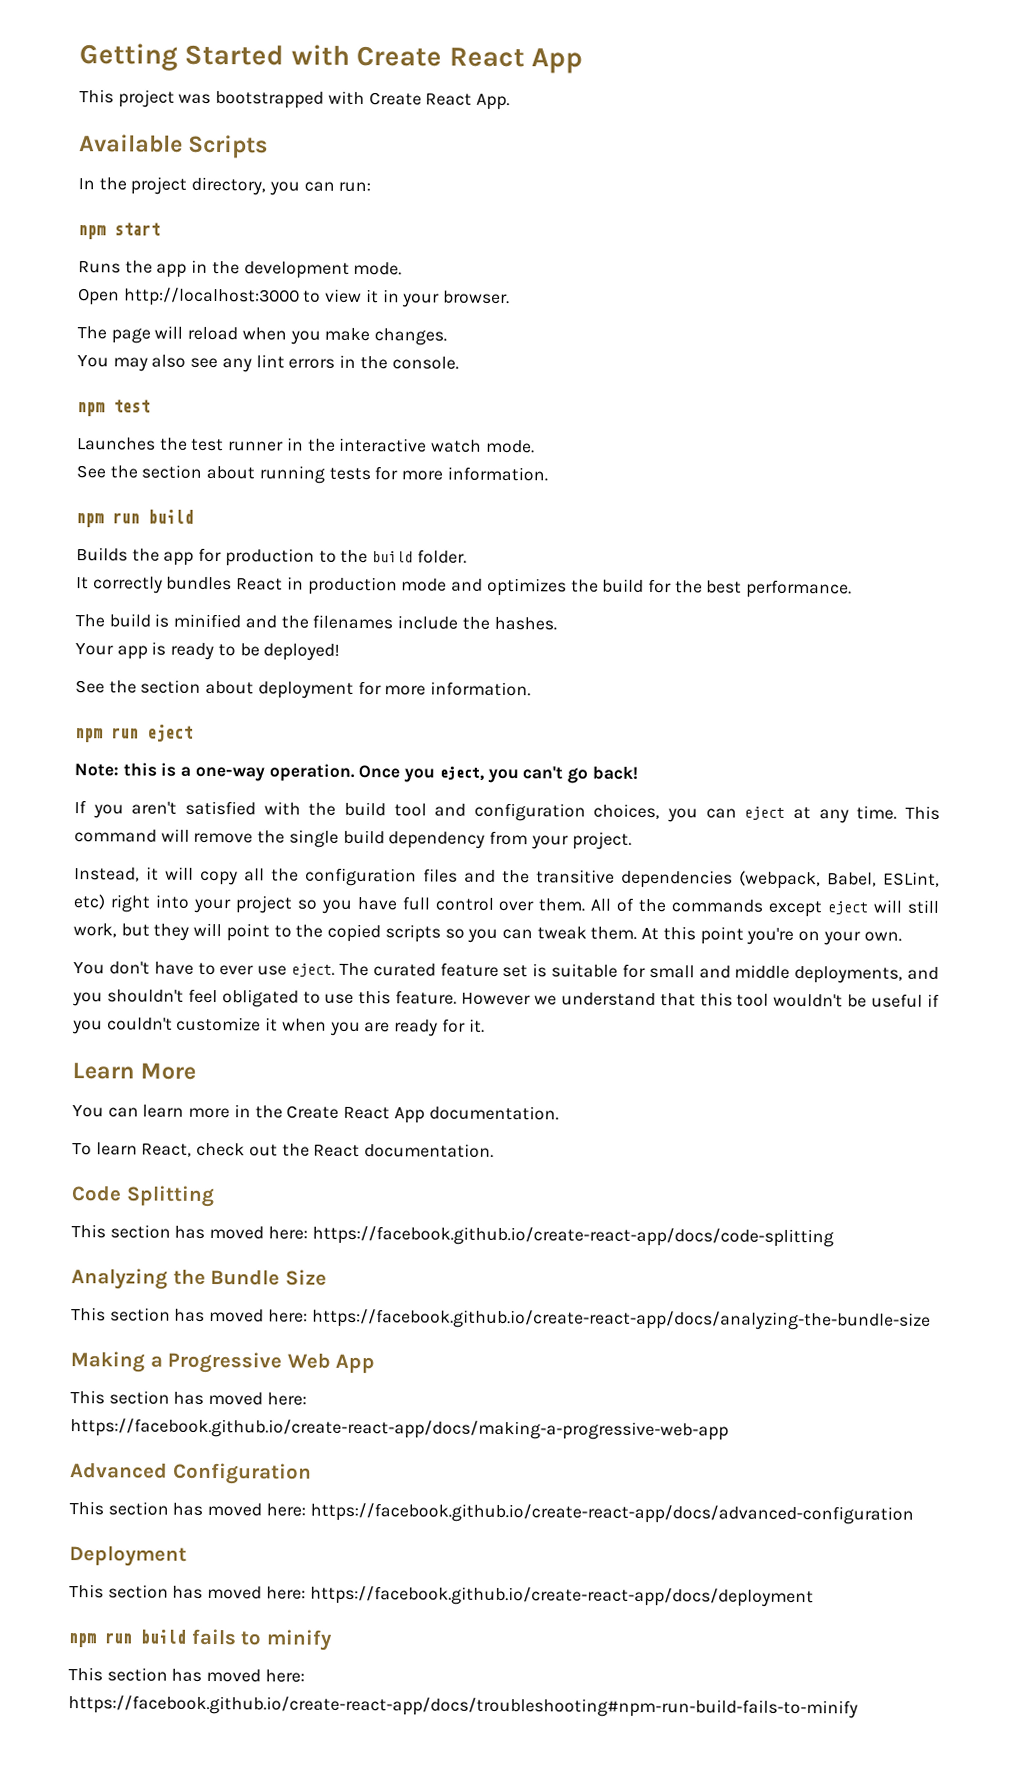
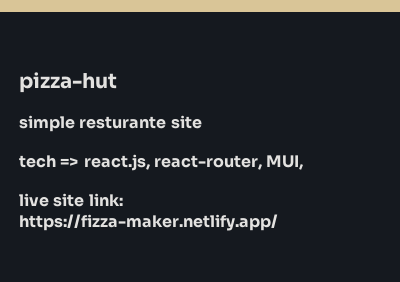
[79,43,584,74] [79,89,511,111] [79,134,269,159] [78,176,372,196] [78,222,160,240] [78,259,403,279] [78,287,511,308] [77,325,448,346] [77,354,459,373] [77,399,150,417] [77,437,535,454] [76,464,548,484] [76,509,194,528] [76,547,467,567] [76,576,853,599] [75,613,557,631] [75,641,341,661] [75,679,532,699] [75,724,193,743] [74,762,638,784] [74,800,940,824] [74,828,632,850] [74,866,940,890] [73,894,939,918] [73,922,902,946] [73,961,940,984] [72,988,940,1008] [72,1016,485,1037] [72,1062,197,1080] [72,1104,559,1124] [72,1142,495,1158] [71,1185,215,1208] [71,1224,834,1248] [71,1268,327,1290] [71,1307,931,1331] [70,1351,376,1374] [70,1390,307,1406] [70,1418,729,1441] [70,1462,312,1485] [69,1501,914,1525] [69,1545,187,1567] [69,1584,814,1608] [68,1628,333,1651] [68,1667,305,1683] [68,1695,858,1719] Getting Started with Create React App // This project was bootstrapped with Create React App. // Available Scripts // In the project directory, you can run: // npm start // Runs the app in the development mode. // Open http://localhost:3000 to view it in your browser. // The page will reload when you make changes. // You may also see any lint errors in the console. // npm test // Launches the test runner in the interactive watch mode. // See the section about running tests for more information. // npm run build // Builds the app for production to the build folder. // It correctly bundles React in production mode and optimizes the build for the best performance. // The build is minified and the filenames include the hashes. // Your app is ready to be deployed! // See the section about deployment for more information. // npm run eject // Note: this is a one-way operation. Once you eject, you can't go back! // If you aren't satisfied with the build tool and configuration choices, you can eject at any time. This command will remove the single build dependency from your project. // Instead, it will copy all the configuration files and the transitive dependencies (webpack, Babel, ESLint, etc) right into your project so you have full control over them. All of the commands except eject will still work, but they will point to the copied scripts so you can tweak them. At this point you're on your own. // You don't have to ever use eject. The curated feature set is suitable for small and middle deployments, and you shouldn't feel obligated to use this feature. However we understand that this tool wouldn't be useful if you couldn't customize it when you are ready for it. // Learn More // You can learn more in the Create React App documentation. // To learn React, check out the React documentation. // Code Splitting // This section has moved here: https://facebook.github.io/create-react-app/docs/code-splitting // Analyzing the Bundle Size // This section has moved here: https://facebook.github.io/create-react-app/docs/analyzing-the-bundle-size // Making a Progressive Web App // This section has moved here: https://facebook.github.io/create-react-app/docs/making-a-progressive-web-app // Advanced Configuration // This section has moved here: https://facebook.github.io/create-react-app/docs/advanced-configuration // Deployment // This section has moved here: https://facebook.github.io/create-react-app/docs/deployment // npm run build fails to minify // This section has moved here: https://facebook.github.io/create-react-app/docs/troubleshooting#npm-run-build-fails-to-minify -> [19,72,117,93] [19,115,202,132] [19,154,304,171] [19,193,123,207] [19,214,278,231] pizza-hut // simple resturante site // tech => react.js, react-router, MUI, // live site link: https://fizza-maker.netlify.app/

